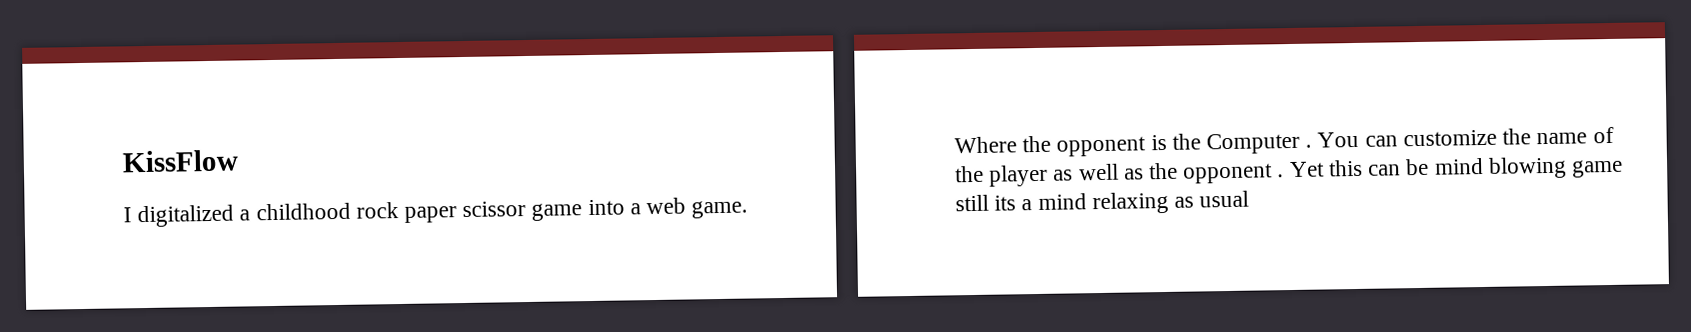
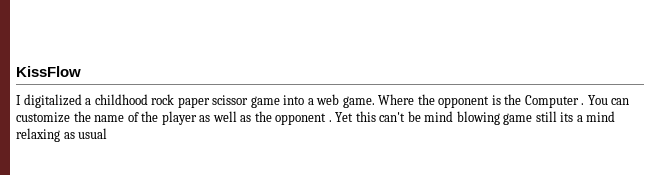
[1368,164,1402,176] can -> [379,112,406,122] can't

